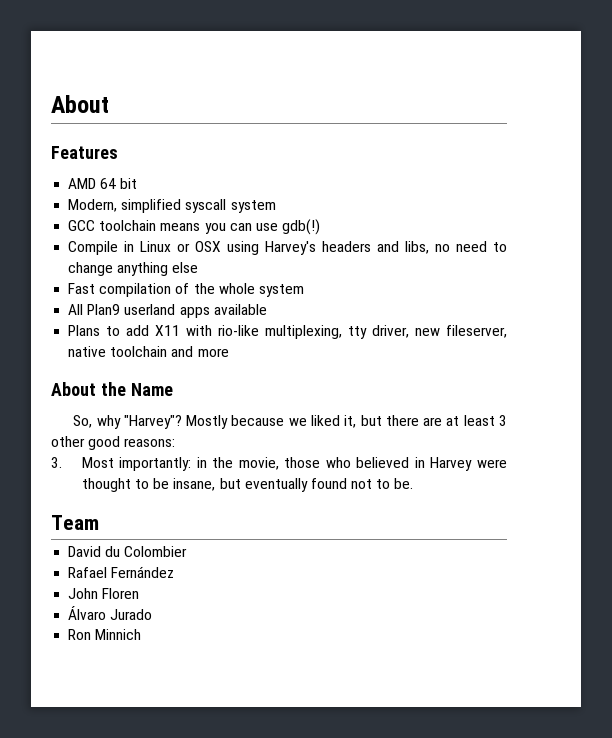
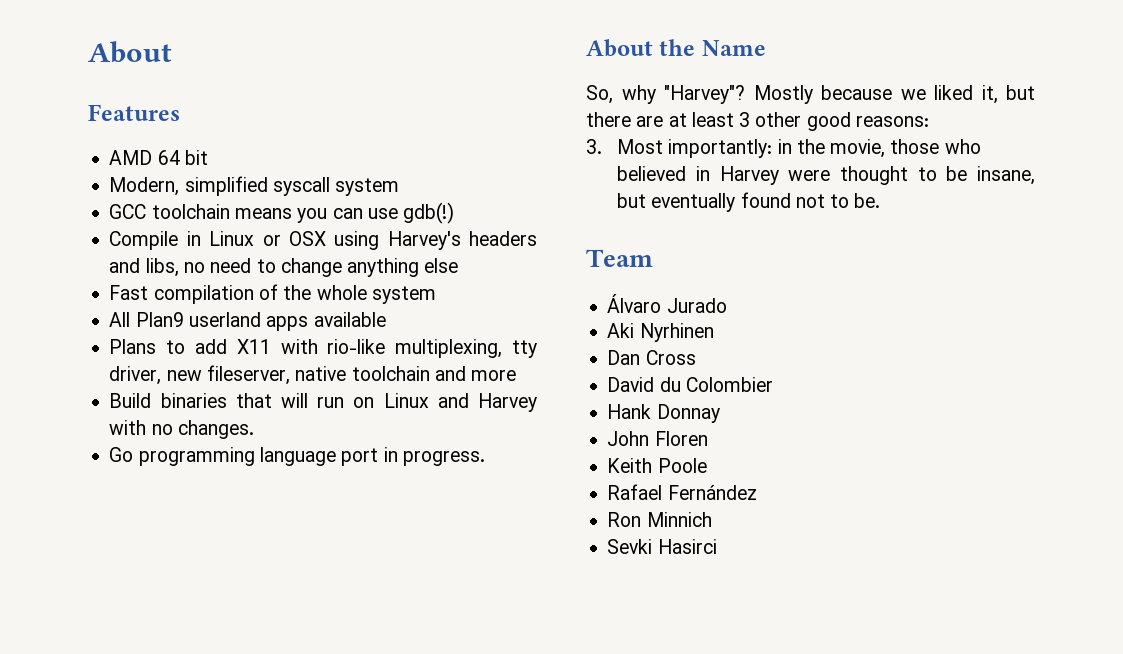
(229, 352) none -> [109,393,538,412] [109,420,254,439] [109,447,485,466] // Build binaries that will run on Linux and Harvey with no changes. // Go programming language port in progress.
(99, 522) none -> [607,294,727,313] [607,323,714,342] [607,350,696,365] // Álvaro Jurado // Aki Nyrhinen // Dan Cross
[68,566,175,578] Rafael Fernández -> [607,404,720,423] Hank Donnay
[68,606,153,620] Álvaro Jurado -> [607,458,707,473] [607,484,757,500] Keith Poole // Rafael Fernández
(142, 634) none -> [607,539,717,554] // Sevki Hasirci

